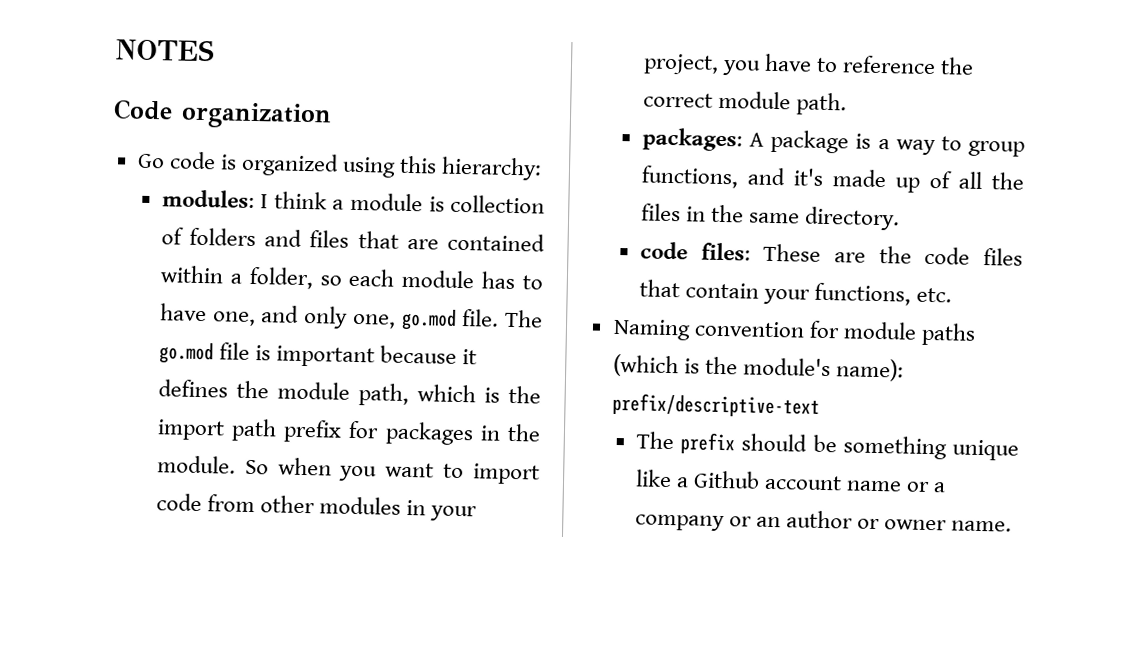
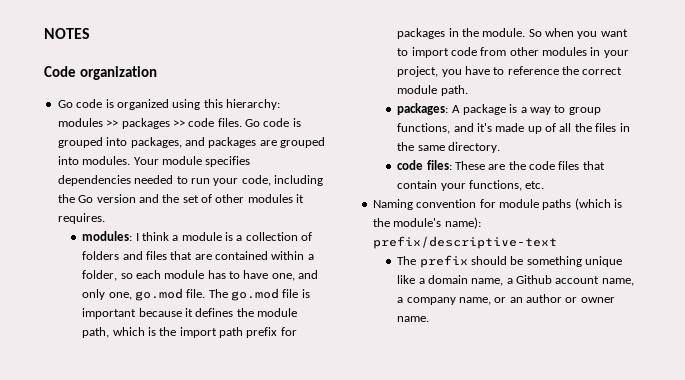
(543, 168) none -> [57,118,301,129] [57,137,325,148] [57,156,251,167] [57,175,323,186] [57,194,305,203] [57,213,105,224] modules >> packages >> code files. Go code is grouped into packages, and packages are grouped into modules. Your module specifies dependencies needed to run your code, including the Go version and the set of other modules it requires.
(445, 204) none -> [236,235,243,241] a
[693,470,931,493] Github account name or -> [427,275,634,286] domain name, a Github account name,
(725, 523) none -> [458,297,491,305] name,

